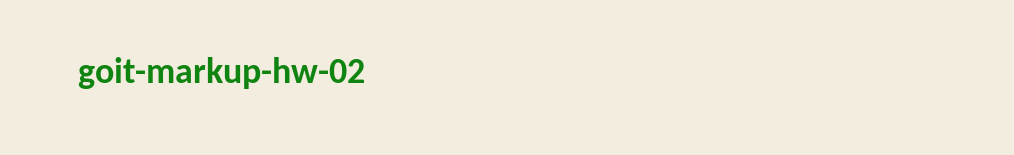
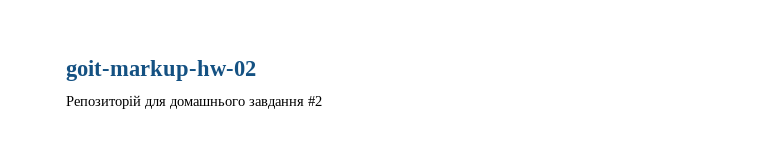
(365, 73) none -> [66,95,322,109] // Репозиторій для домашнього завдання #2

